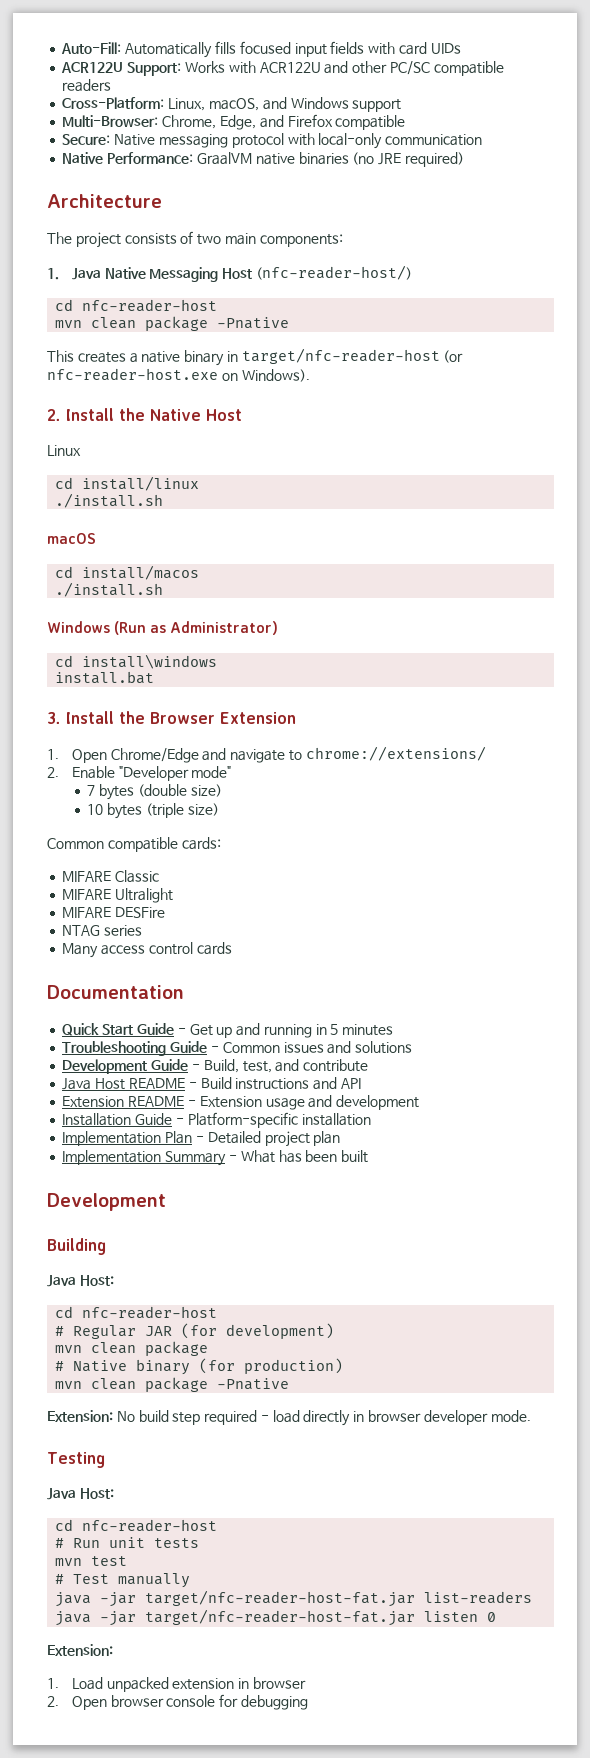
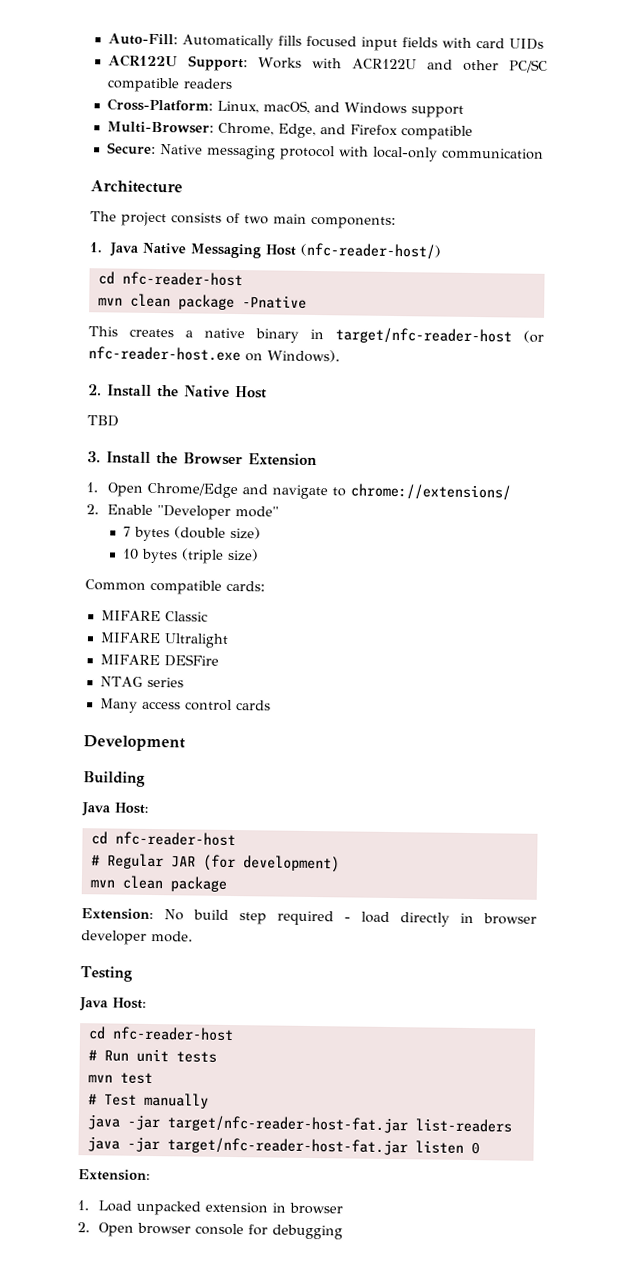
[62,152,464,167] // Native Performance: GraalVM native binaries (no JRE required) -> (544, 153) none
[47,445,81,456] [55,476,200,491] [55,493,164,508] [47,533,96,544] [55,565,200,580] [55,582,164,597] [47,621,279,635] [55,654,218,669] [55,671,155,684] Linux // cd install/linux // ./install.sh // macOS // cd install/macos // ./install.sh // Windows (Run as Administrator) // cd install\windows // install.bat -> [87,415,119,427] TBD
[47,985,184,999] [62,1023,394,1038] [62,1041,413,1056] [62,1059,369,1074] [62,1077,361,1090] [62,1095,420,1110] [62,1112,371,1128] [62,1131,341,1147] [62,1150,369,1166] // Documentation // Quick Start Guide - Get up and running in 5 minutes // Troubleshooting Guide - Common issues and solutions // Development Guide - Build, test, and contribute // Java Host README - Build instructions and API // Extension README - Extension usage and development // Installation Guide - Platform-specific installation // Implementation Plan - Detailed project plan // Implementation Summary - What has been built -> (271, 705) none
[55,1358,344,1375] [55,1377,290,1392] // # Native binary (for production) // mvn clean package -Pnative -> (227, 884) none

